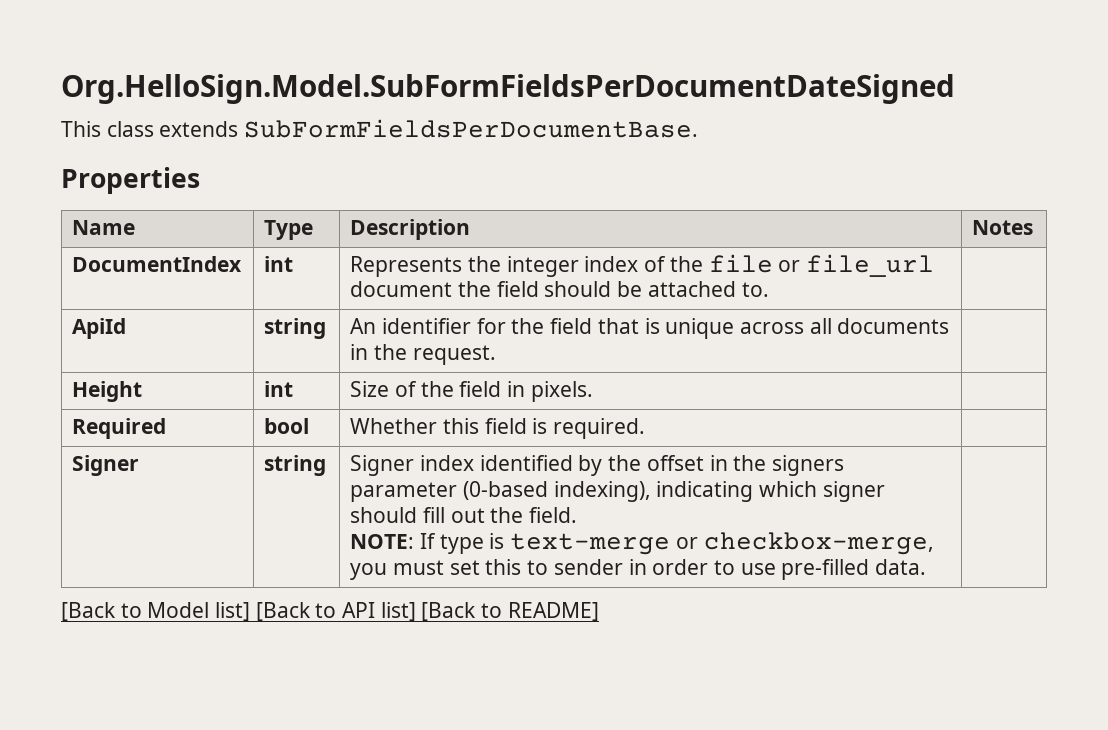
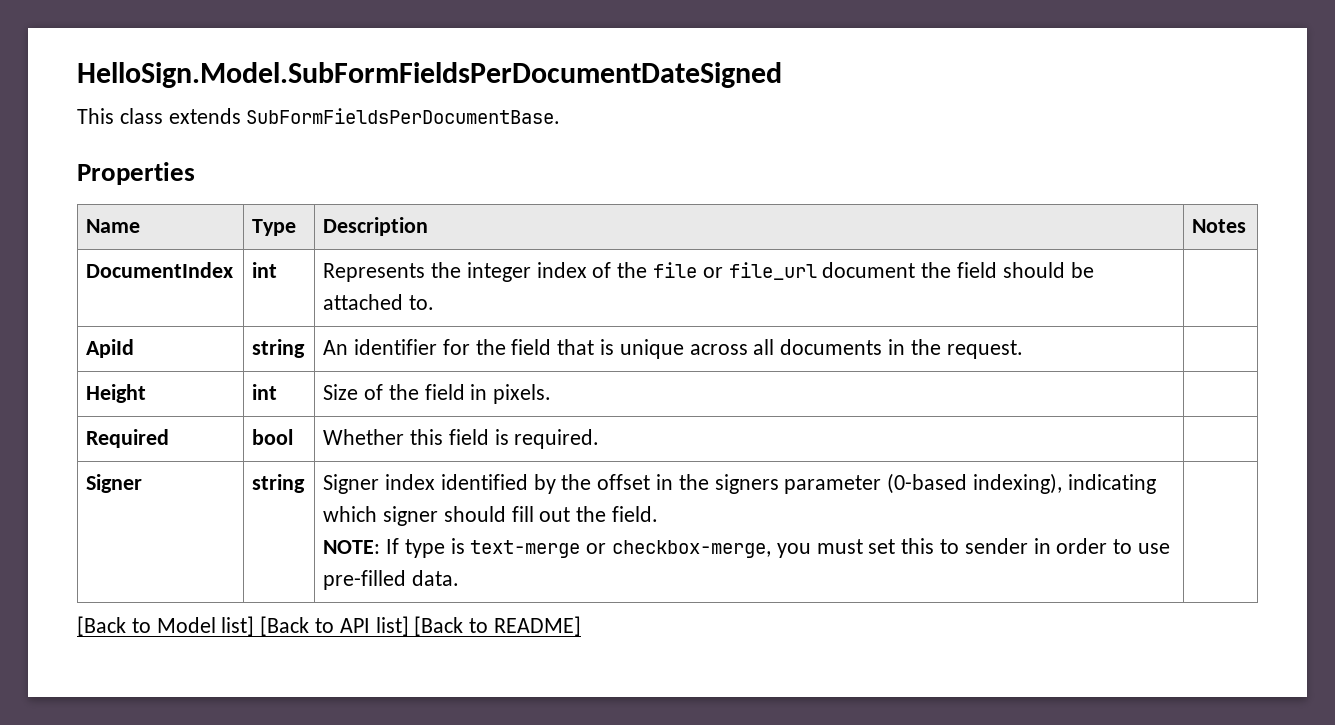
[61,74,955,104] Org.HelloSign.Model.SubFormFieldsPerDocumentDateSigned -> [77,62,782,88] HelloSign.Model.SubFormFieldsPerDocumentDateSigned

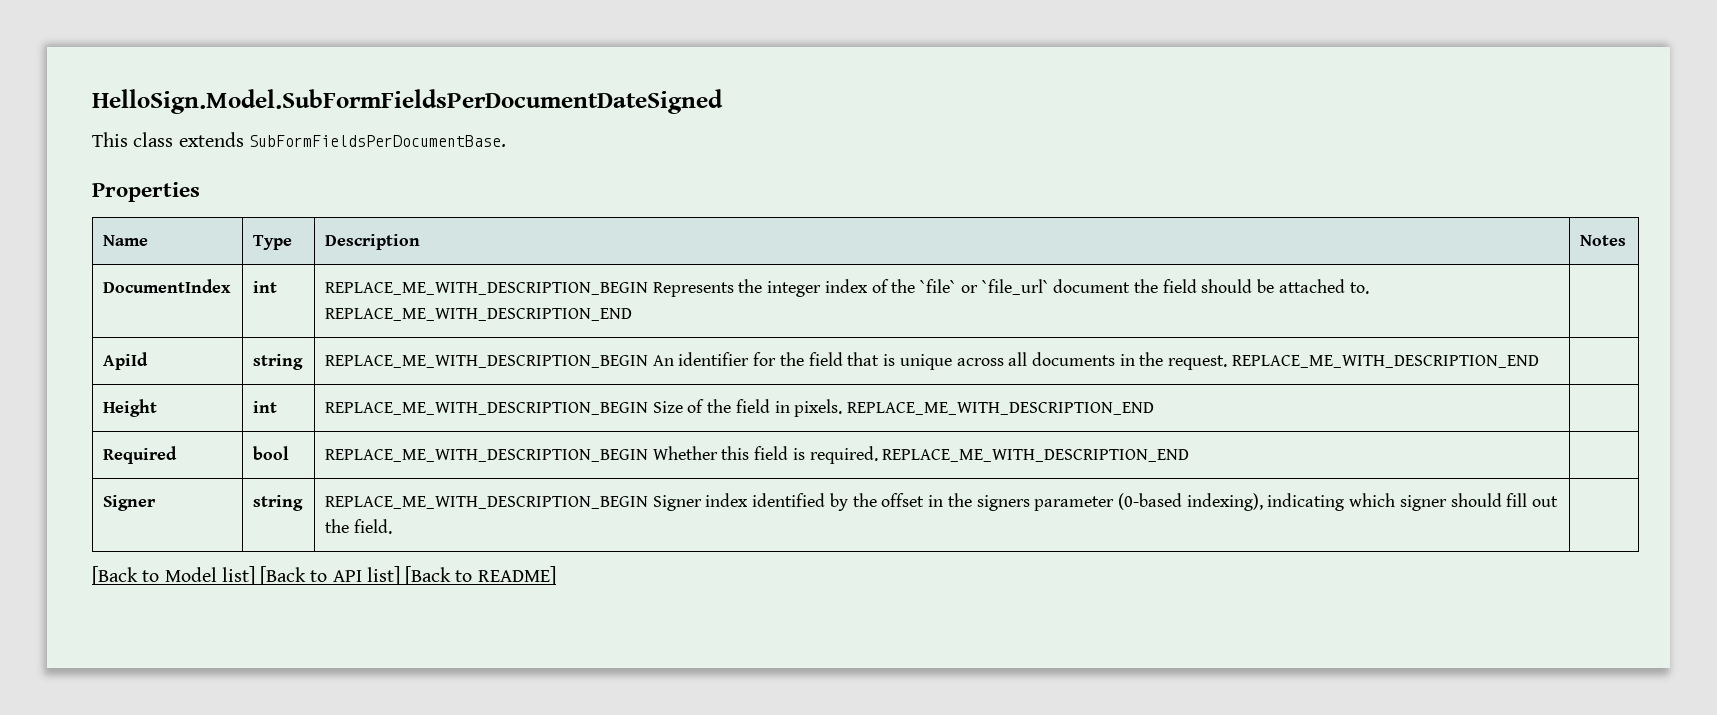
(278, 270) none -> [324,282,648,295] REPLACE_ME_WITH_DESCRIPTION_BEGIN
[653,262,817,280] file or file_url -> [920,279,1049,295] `file` or `file_url`
(435, 302) none -> [324,308,632,321] REPLACE_ME_WITH_DESCRIPTION_END
(306, 348) none -> [324,355,648,368] REPLACE_ME_WITH_DESCRIPTION_BEGIN
(1023, 349) none -> [1231,355,1539,368] REPLACE_ME_WITH_DESCRIPTION_END
(278, 392) none -> [324,402,648,415] REPLACE_ME_WITH_DESCRIPTION_BEGIN
(552, 394) none -> [847,402,1155,415] REPLACE_ME_WITH_DESCRIPTION_END
(294, 437) none -> [324,449,648,462] REPLACE_ME_WITH_DESCRIPTION_BEGIN
(600, 439) none -> [882,449,1190,462] REPLACE_ME_WITH_DESCRIPTION_END
(306, 483) none -> [324,496,648,509] REPLACE_ME_WITH_DESCRIPTION_BEGIN
[323,538,1171,558] [323,570,460,590] // NOTE: If type is text-merge or checkbox-merge, you must set this to sender in order to use pre-filled data. -> (392, 526) none

